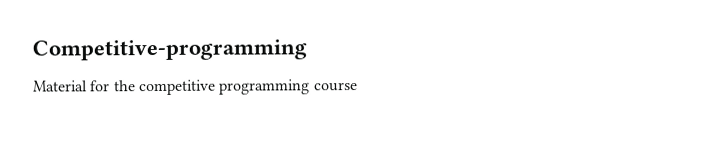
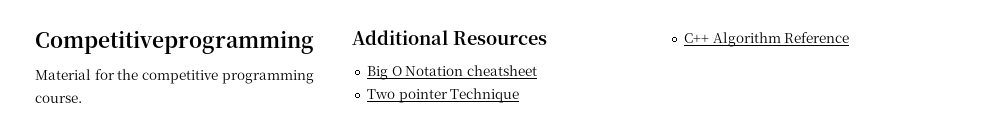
[32,39,307,61] Competitive-programming -> [35,30,314,54] Competitiveprogramming
[313,82,358,92] course -> [35,95,82,103] [352,30,547,45] [366,65,537,80] [366,88,520,103] [683,32,850,47] course. // Additional Resources // Big O Notation cheatsheet // Two pointer Technique // C++ Algorithm Reference

